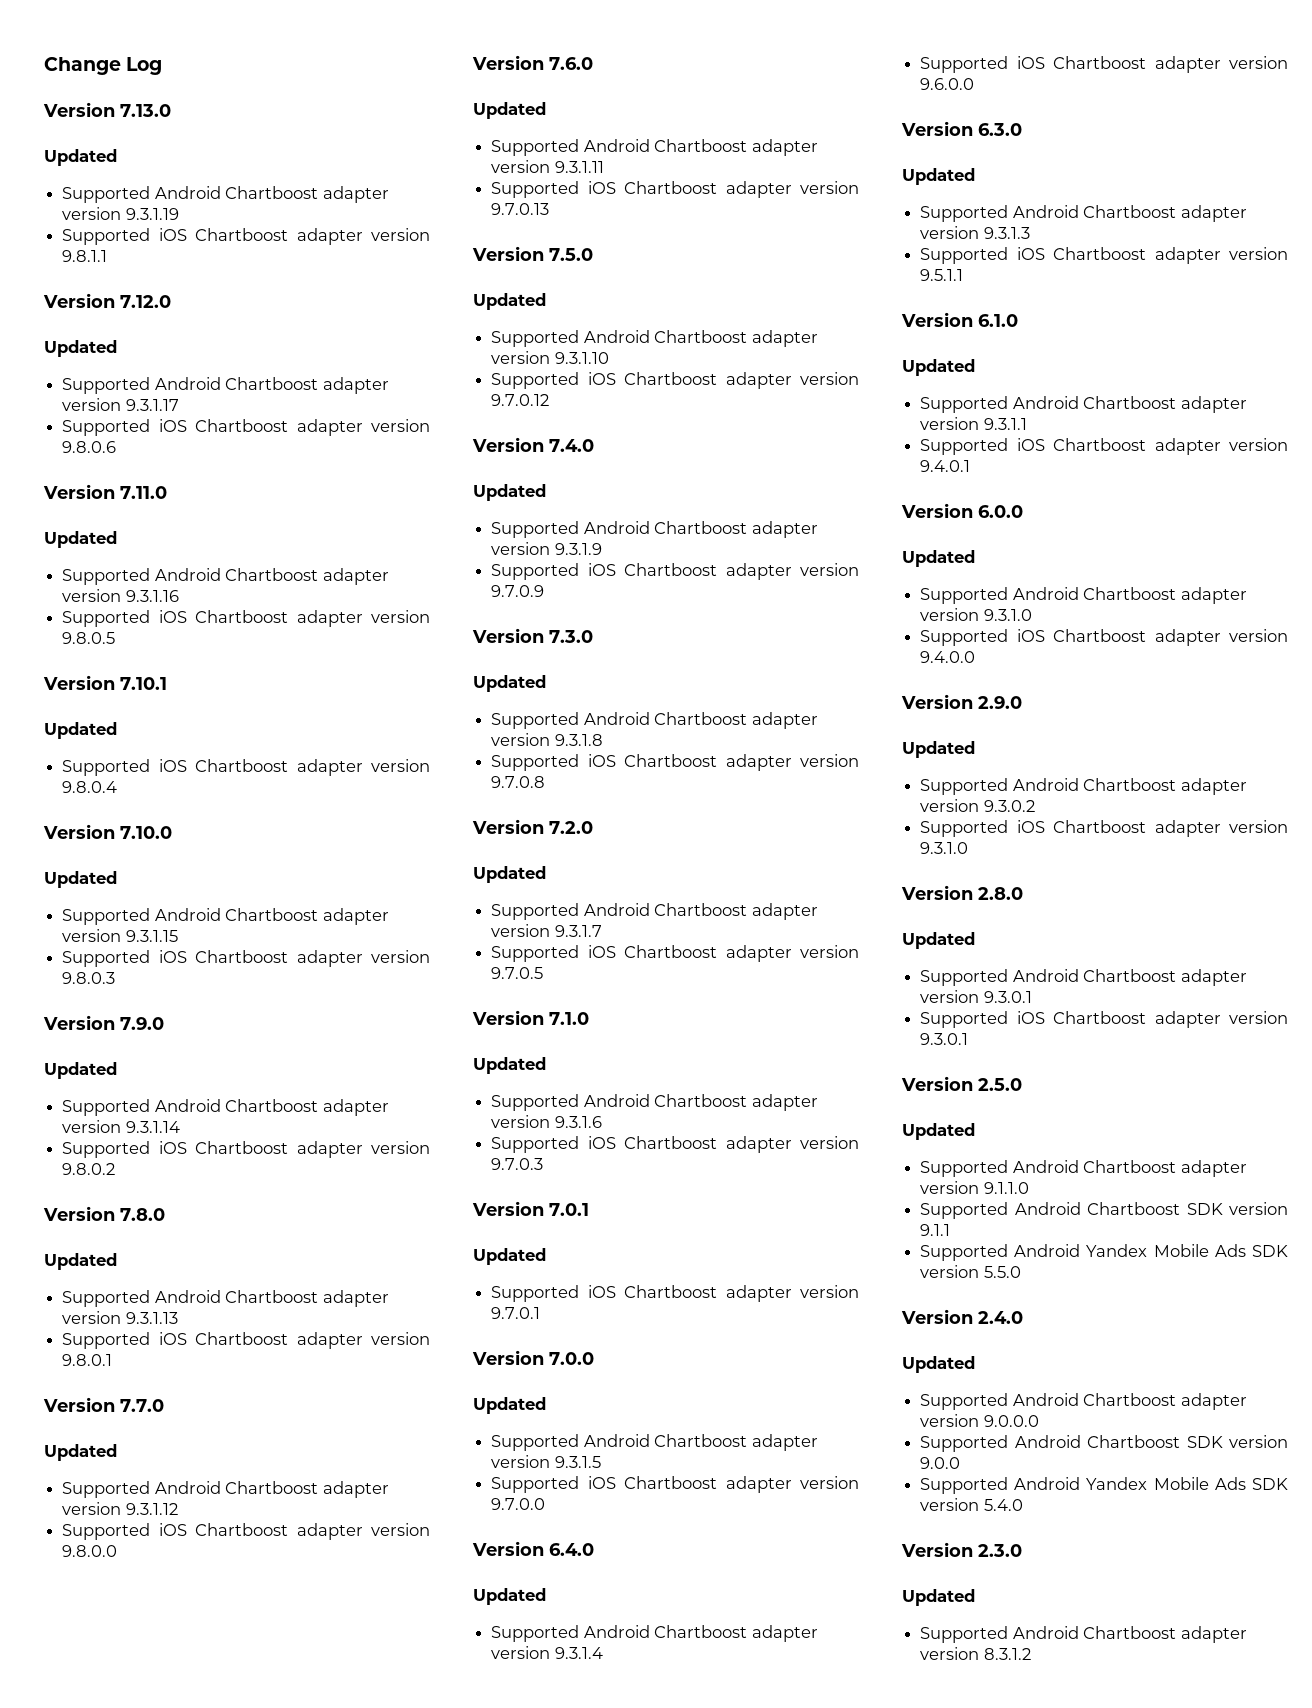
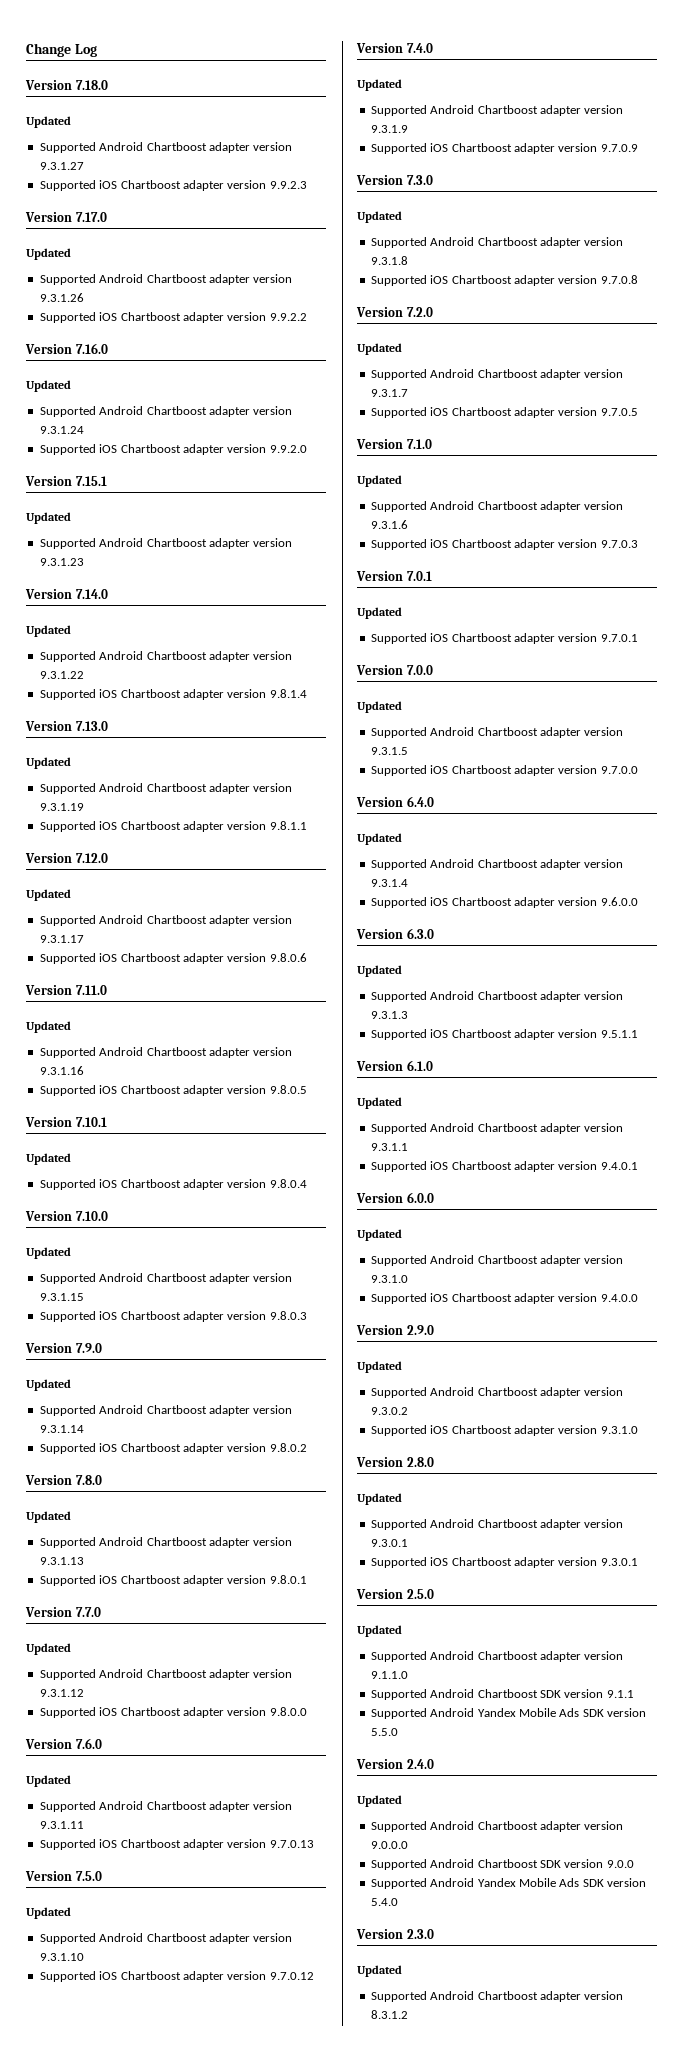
(163, 66) none -> [25,80,108,90] [26,116,71,128] [39,142,293,153] [39,162,84,170] [39,180,307,191] [25,212,107,222] [26,248,71,260] [39,274,293,285] [39,293,84,302] [39,312,307,323] [25,343,108,354] [26,380,71,392] [39,406,293,417] [39,426,84,434] [39,444,307,455] [25,476,107,486] [26,512,71,524] [39,538,293,549] [39,558,84,566] [25,589,108,599] [26,625,71,637] [39,651,293,662] [39,671,84,679] [39,689,307,700] // Version 7.18.0 // Updated // Supported Android Chartboost adapter version 9.3.1.27 // Supported iOS Chartboost adapter version 9.9.2.3 // Version 7.17.0 // Updated // Supported Android Chartboost adapter version 9.3.1.26 // Supported iOS Chartboost adapter version 9.9.2.2 // Version 7.16.0 // Updated // Supported Android Chartboost adapter version 9.3.1.24 // Supported iOS Chartboost adapter version 9.9.2.0 // Version 7.15.1 // Updated // Supported Android Chartboost adapter version 9.3.1.23 // Version 7.14.0 // Updated // Supported Android Chartboost adapter version 9.3.1.22 // Supported iOS Chartboost adapter version 9.8.1.4

